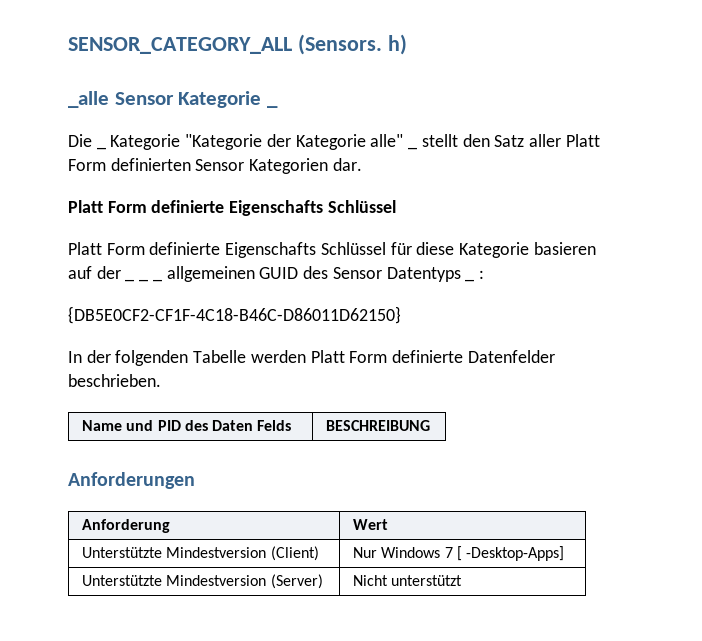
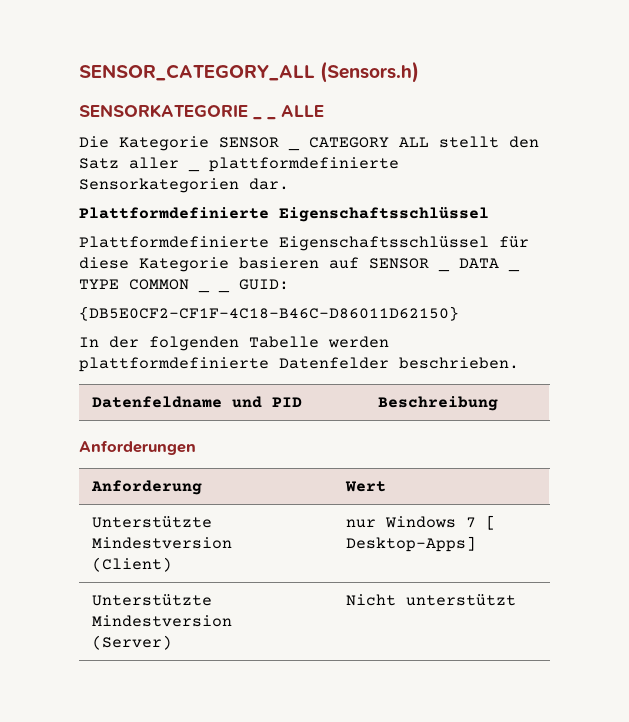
[297,34,407,55] [68,91,278,108] (Sensors. h) // _alle Sensor Kategorie _ -> [320,61,420,83] [79,104,276,120] [281,105,324,117] (Sensors.h) // SENSORKATEGORIE _ _ ALLE
[96,134,404,150] [408,147,418,150] [421,134,600,147] [68,158,362,174] [68,200,396,216] [68,242,386,258] _ Kategorie "Kategorie der Kategorie alle" _ stellt den Satz aller Platt Form definierten Sensor Kategorien dar. // Platt Form definierte Eigenschafts Schlüssel // Platt Form definierte Eigenschafts Schlüssel -> [119,136,539,151] [79,157,399,172] [79,178,289,193] [79,207,489,222] [79,236,489,251] Kategorie SENSOR _ CATEGORY ALL stellt den Satz aller _ plattformdefinierte Sensorkategorien dar. // Plattformdefinierte Eigenschaftsschlüssel // Plattformdefinierte Eigenschaftsschlüssel
[96,266,121,279] [125,266,475,282] [478,270,484,279] der _ _ _ allgemeinen GUID des Sensor Datentyps _ : -> [369,258,450,272] [459,258,499,268] [508,268,520,272] [79,279,289,293] SENSOR _ DATA _ TYPE COMMON _ _ GUID:
[310,350,464,363] Platt Form definierte -> [79,357,269,372] plattformdefinierte
[81,420,122,431] Name -> [91,396,222,408] Datenfeldname
[184,420,292,431] [325,420,430,431] des Daten Felds | BESCHREIBUNG -> [377,396,498,411] | Beschreibung
[352,547,377,558] Nur -> [345,519,376,528] nur
[466,546,565,561] -Desktop-Apps] -> [345,536,476,552] Desktop-Apps]

